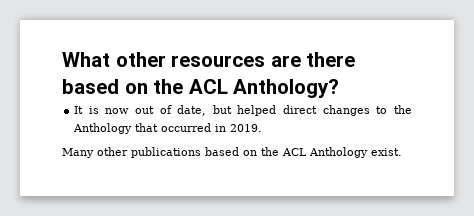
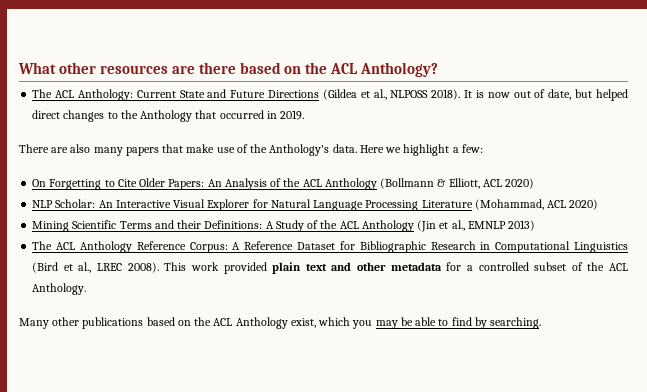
(340, 88) none -> [32,89,461,101] The ACL Anthology: Current State and Future Directions (Gildea et al., NLPOSS 2018).
(263, 128) none -> [19,144,483,156] [32,178,535,190] [32,199,599,211] [32,220,536,232] [32,241,628,253] [32,262,628,274] [32,283,87,295] // There are also many papers that make use of the Anthology's data. Here we highlight a few: // On Forgetting to Cite Older Papers: An Analysis of the ACL Anthology (Bollmann & Elliott, ACL 2020) // NLP Scholar: An Interactive Visual Explorer for Natural Language Processing Literature (Mohammad, ACL 2020) // Mining Scientific Terms and their Definitions: A Study of the ACL Anthology (Jin et al., EMNLP 2013) // The ACL Anthology Reference Corpus: A Reference Dataset for Bibliographic Research in Computational Linguistics (Bird et al., LREC 2008). This work provided plain text and other metadata for a controlled subset of the ACL Anthology.
[371,148,402,156] exist. -> [290,317,542,329] exist, which you may be able to find by searching.

